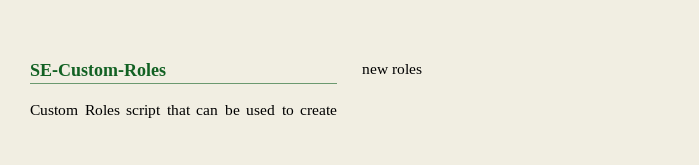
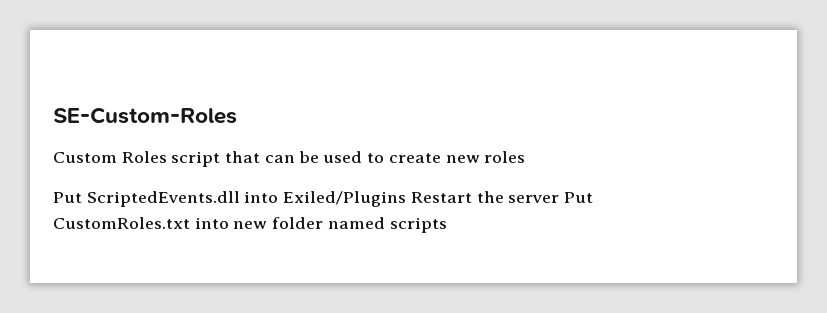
(423, 69) none -> [53,191,594,207] [53,217,447,233] // Put ScriptedEvents.dll into Exiled/Plugins Restart the server Put CustomRoles.txt into new folder named scripts

